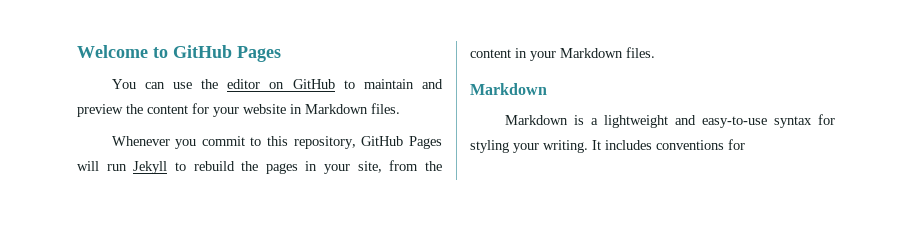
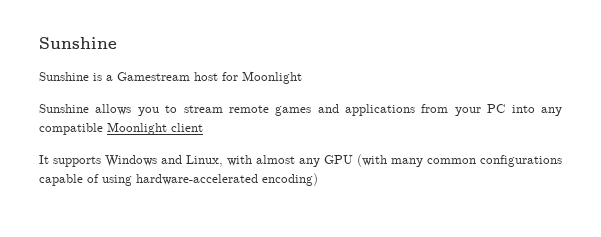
[77,45,281,62] [111,79,443,89] [77,103,400,117] [111,136,442,149] [77,160,442,174] [470,47,655,61] [470,83,547,95] [504,114,835,128] [470,139,745,153] Welcome to GitHub Pages // You can use the editor on GitHub to maintain and preview the content for your website in Markdown files. // Whenever you commit to this repository, GitHub Pages will run Jekyll to rebuild the pages in your site, from the content in your Markdown files. // Markdown // Markdown is a lightweight and easy-to-use syntax for styling your writing. It includes conventions for -> [39,37,117,49] [39,71,302,84] [39,104,562,116] [39,122,203,135] [39,154,562,167] [39,173,318,186] Sunshine // Sunshine is a Gamestream host for Moonlight // Sunshine allows you to stream remote games and applications from your PC into any compatible Moonlight client // It supports Windows and Linux, with almost any GPU (with many common configurations capable of using hardware-accelerated encoding)

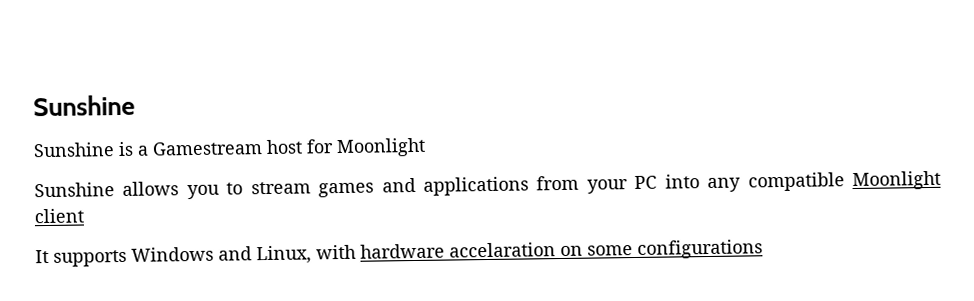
[228,105,269,113] remote -> (311, 188) none
[256,154,562,167] [39,173,318,186] almost any GPU (with many common configurations capable of using hardware-accelerated encoding) -> [360,239,763,259] hardware accelaration on some configurations

